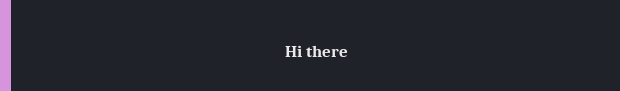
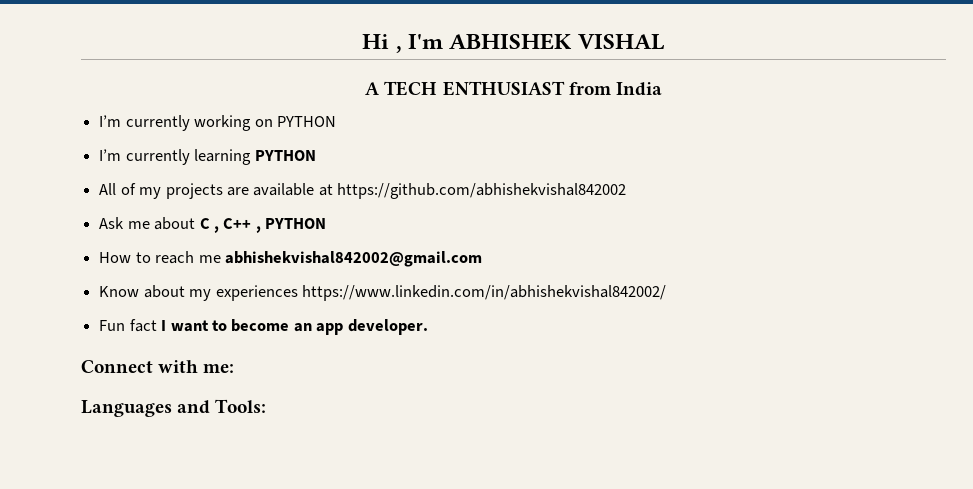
[306,45,349,57] there -> [395,33,665,53] [365,81,662,96] [99,115,336,131] [99,149,316,165] [99,183,627,199] [99,217,327,233] [99,251,482,267] [99,285,666,301] [99,319,428,335] [81,360,235,373] [81,399,267,417] , I'm ABHISHEK VISHAL // A TECH ENTHUSIAST from India // I’m currently working on PYTHON // I’m currently learning PYTHON // All of my projects are available at https://github.com/abhishekvishal842002 // Ask me about C , C++ , PYTHON // How to reach me abhishekvishal842002@gmail.com // Know about my experiences https://www.linkedin.com/in/abhishekvishal842002/ // Fun fact I want to become an app developer. // Connect with me: // Languages and Tools:

